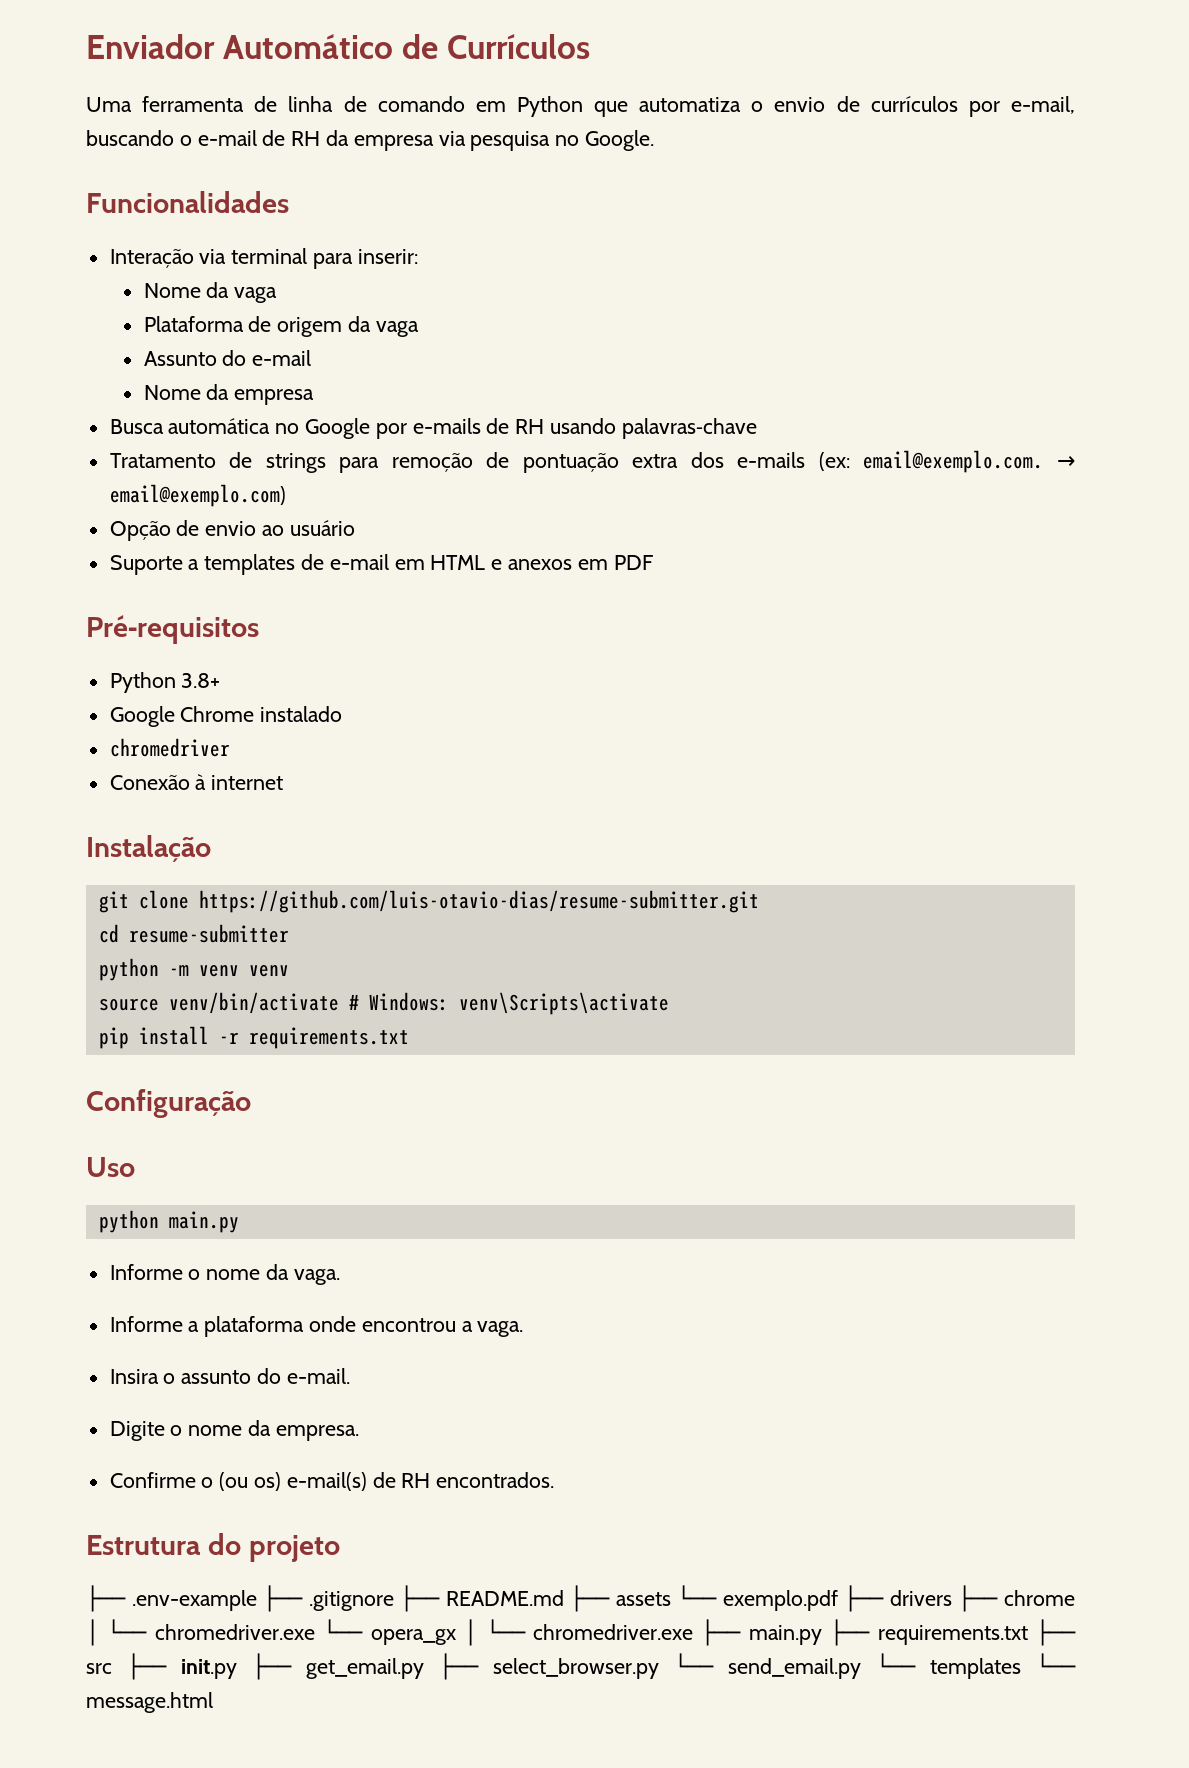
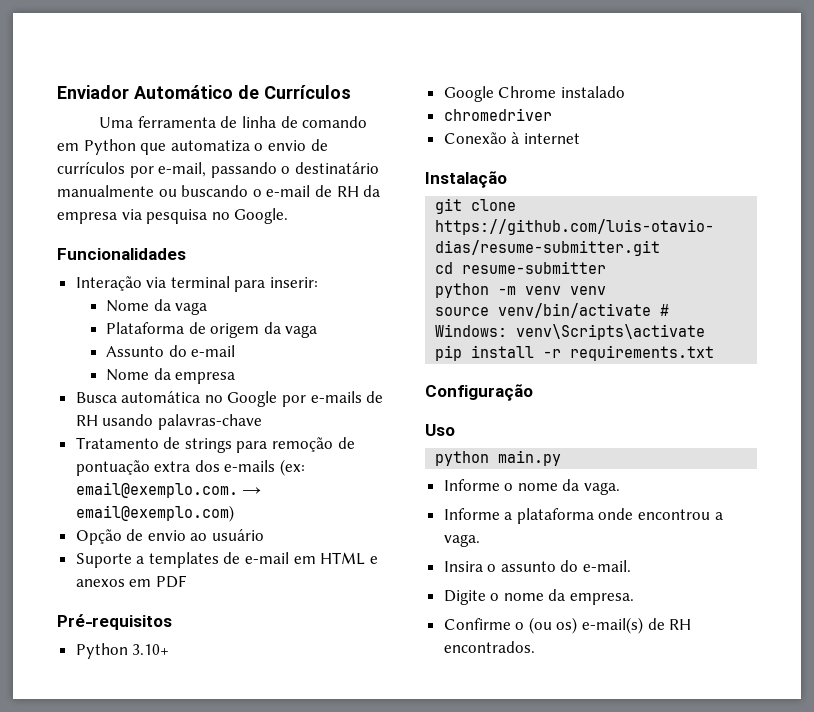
(1075, 105) none -> [210,162,379,178] [57,185,177,197] passando o destinatário manualmente ou
[181,673,221,688] 3.8+ -> [132,644,170,655] 3.10+
[86,1533,340,1562] [86,1585,1075,1612] [86,1619,1076,1646] [86,1653,1077,1680] [86,1692,213,1713] // Estrutura do projeto // ├── .env-example ├── .gitignore ├── README.md ├── assets └── exemplo.pdf ├── drivers ├── chrome │ └── chromedriver.exe └── opera_gx │ └── chromedriver.exe ├── main.py ├── requirements.txt ├── src ├── init.py ├── get_email.py ├── select_browser.py └── send_email.py └── templates └── message.html -> (535, 647) none

